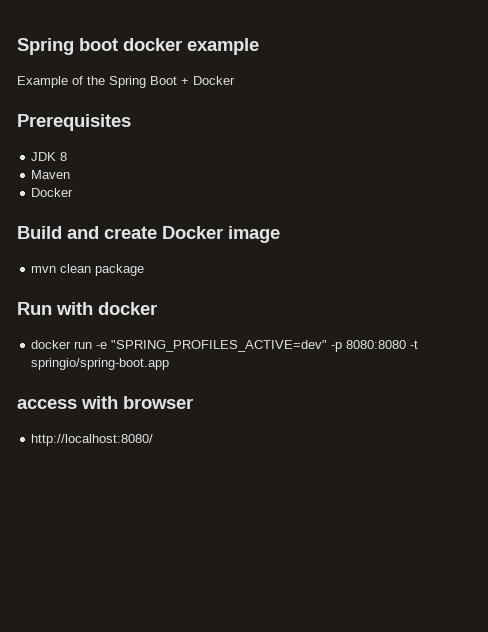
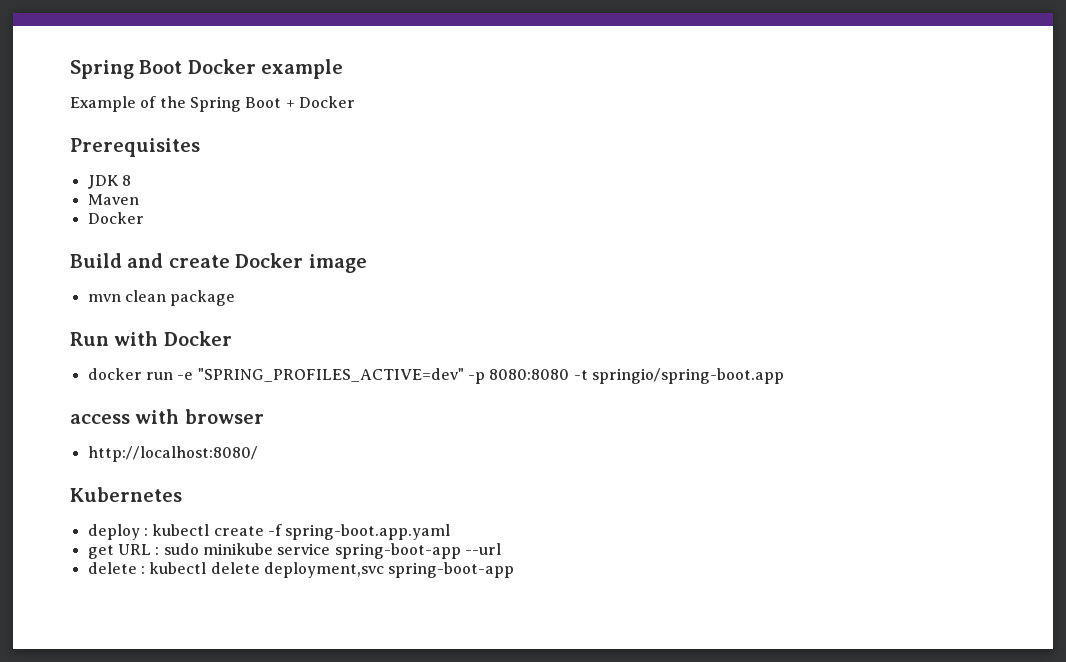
[17,38,182,55] Spring boot docker -> [70,59,256,79] Spring Boot Docker
[98,302,157,315] docker -> [163,331,232,346] Docker
(154, 440) none -> [70,487,182,502] [87,524,451,540] [87,543,501,559] [87,562,515,578] // Kubernetes // deploy : kubectl create -f spring-boot.app.yaml // get URL : sudo minikube service spring-boot-app --url // delete : kubectl delete deployment,svc spring-boot-app

